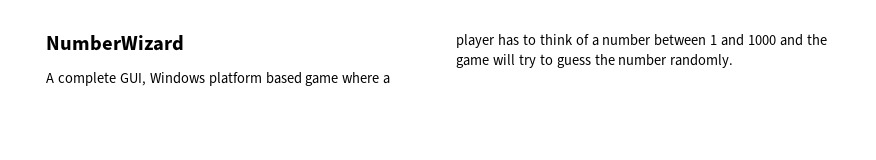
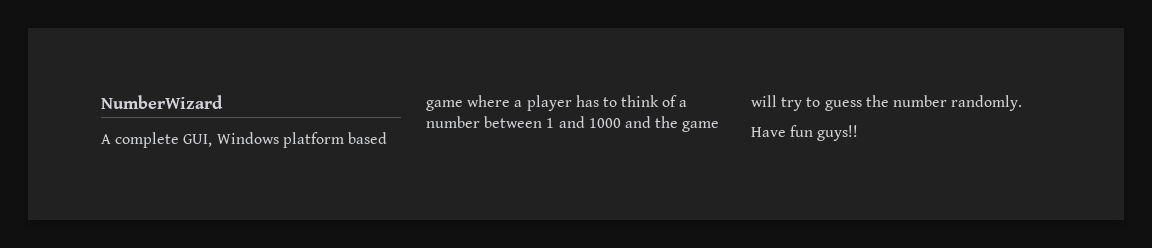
(734, 61) none -> [751,125,859,141] // Have fun guys!!

